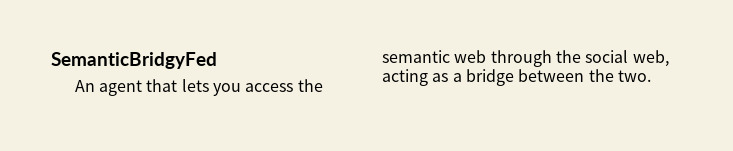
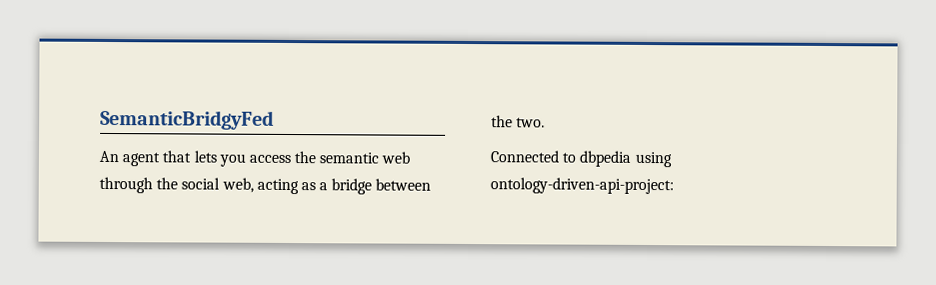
(651, 76) none -> [490,150,672,168] [490,177,674,195] // Connected to dbpedia using ontology-driven-api-project:

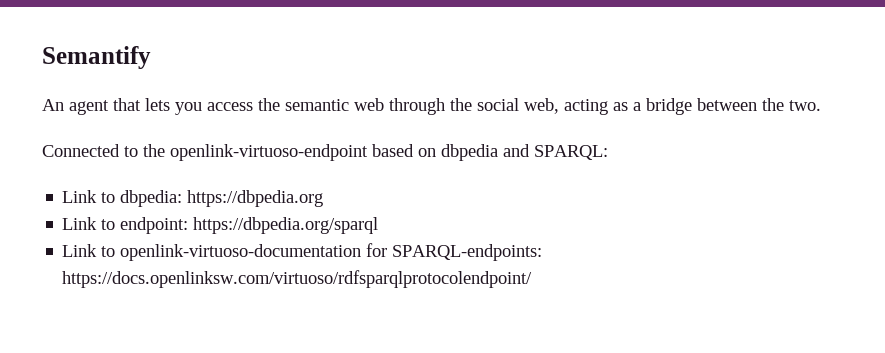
[100,109,274,130] SemanticBridgyFed -> [42,46,151,69] Semantify
[579,150,672,168] [490,177,674,195] dbpedia using ontology-driven-api-project: -> [143,144,608,161] [62,190,324,207] [62,217,379,234] [62,243,543,261] [62,270,533,288] the openlink-virtuoso-endpoint based on dbpedia and SPARQL: // Link to dbpedia: https://dbpedia.org // Link to endpoint: https://dbpedia.org/sparql // Link to openlink-virtuoso-documentation for SPARQL-endpoints: https://docs.openlinksw.com/virtuoso/rdfsparqlprotocolendpoint/

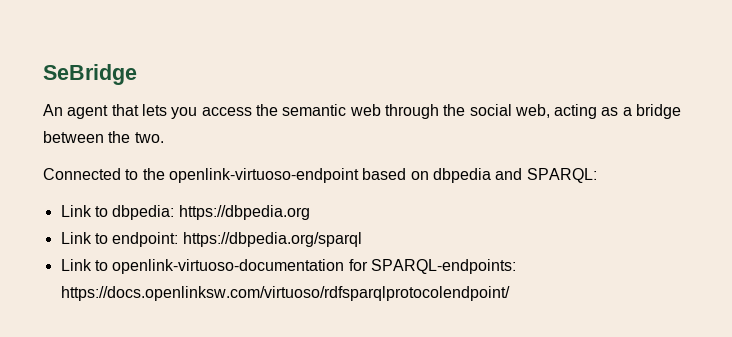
[42,46,151,69] Semantify -> [43,64,137,85] SeBridge

